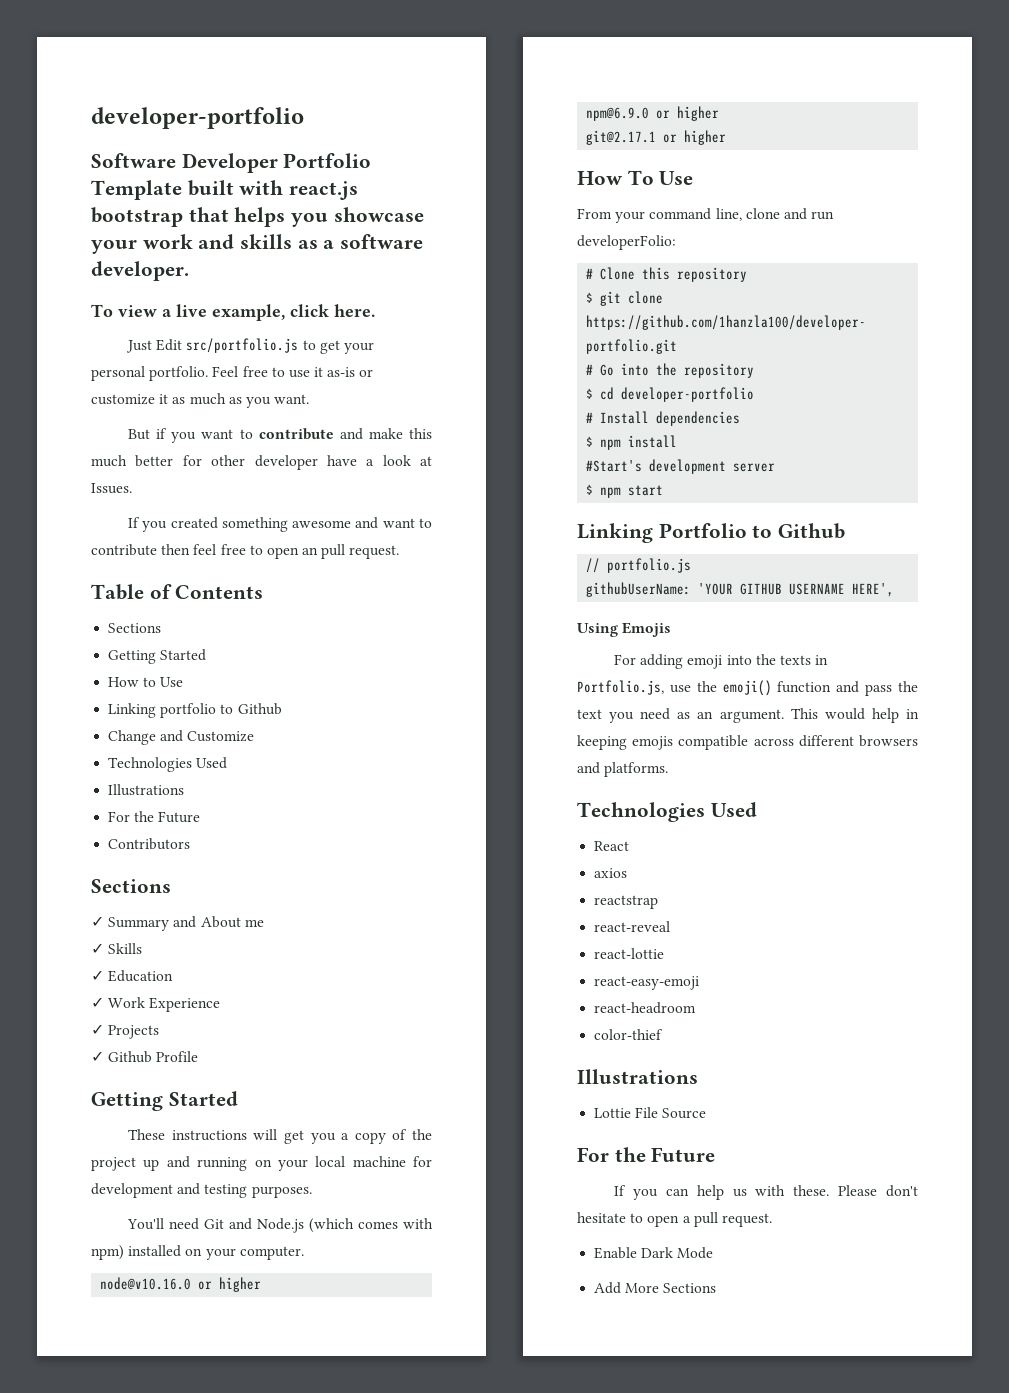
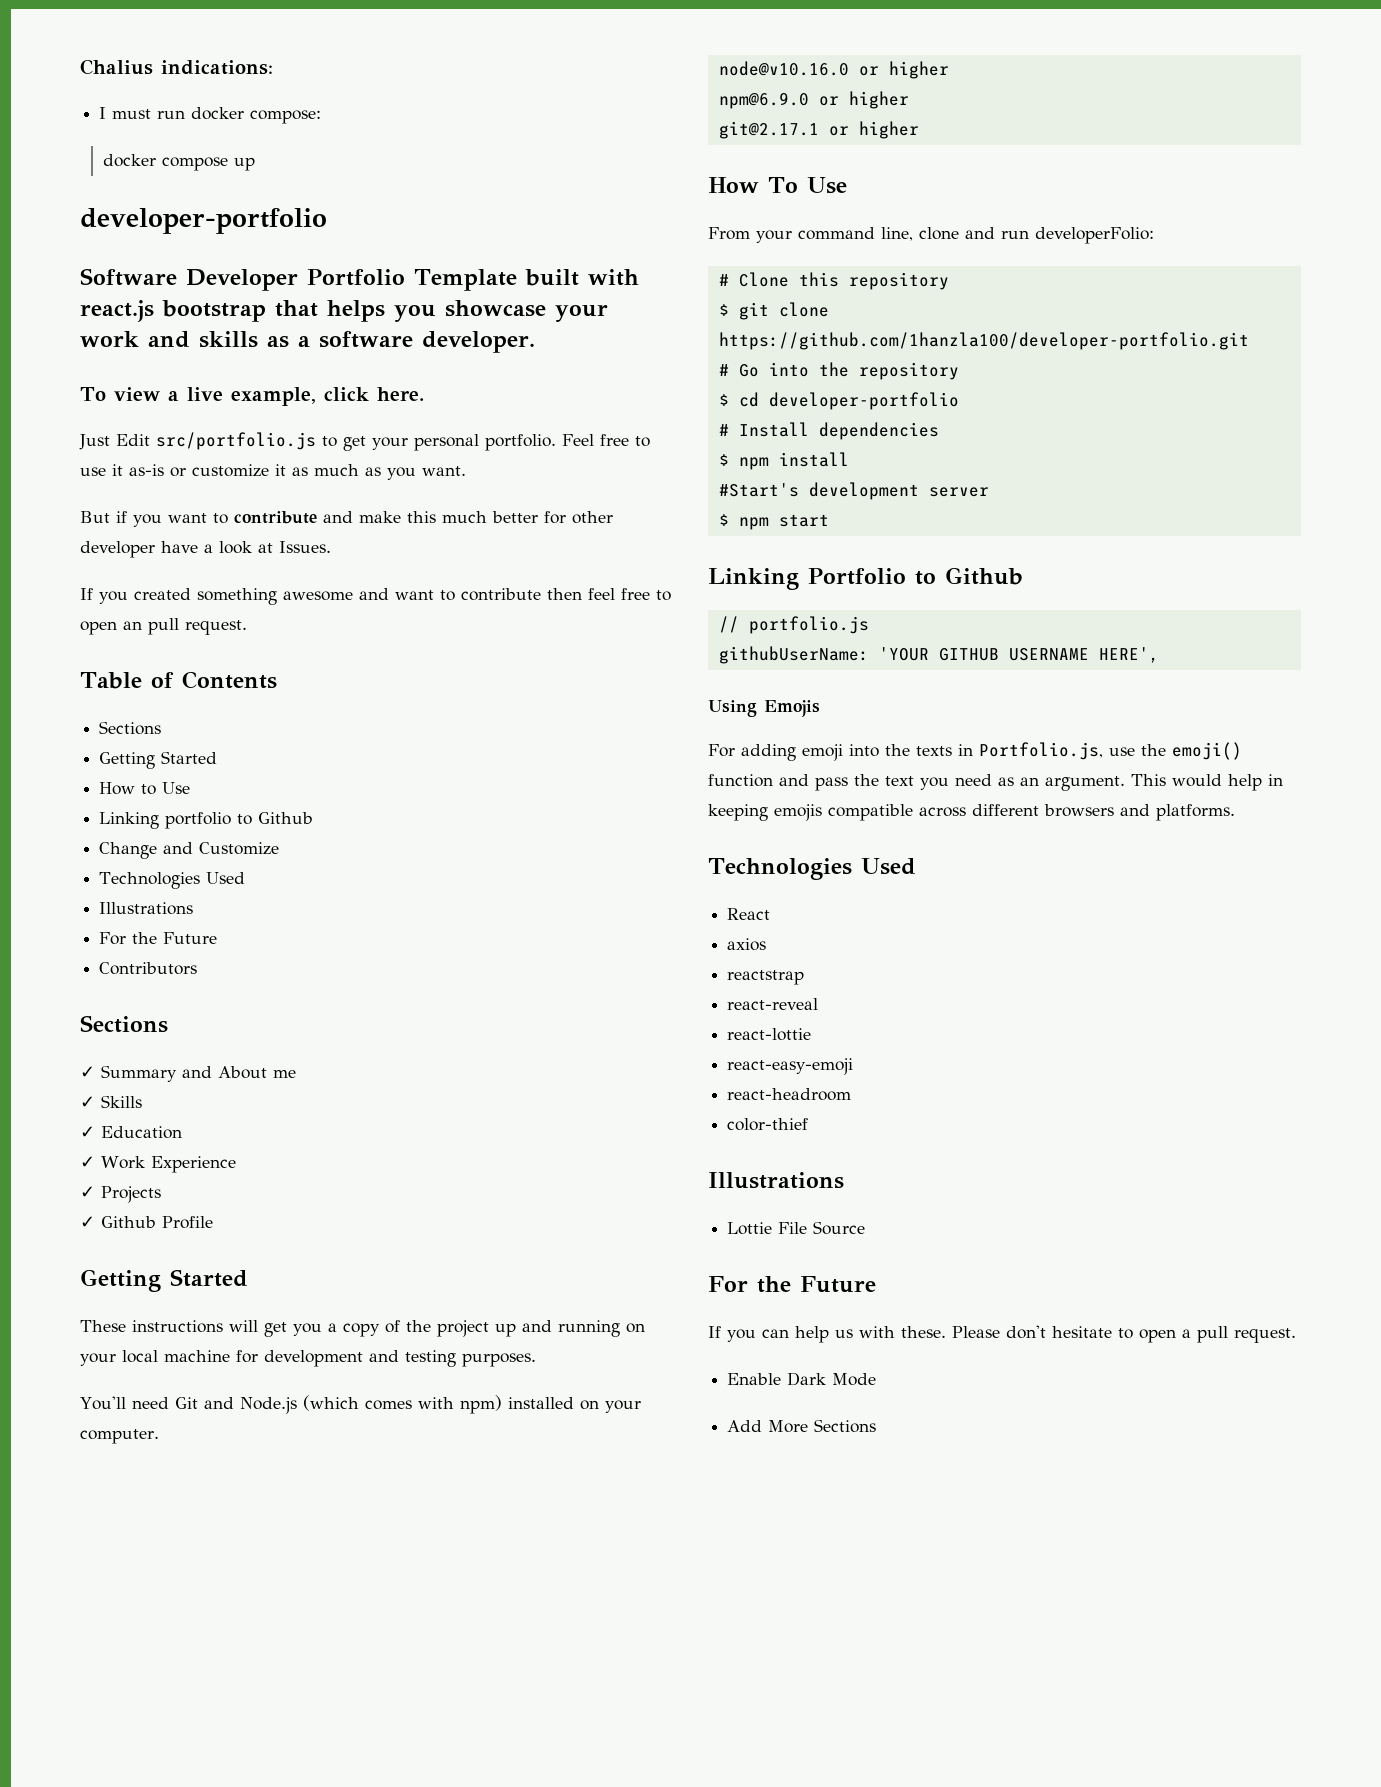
(91, 118) none -> [80,59,273,75] [99,107,322,124] [103,154,256,171] Chalius indications: // I must run docker compose: // docker compose up //

